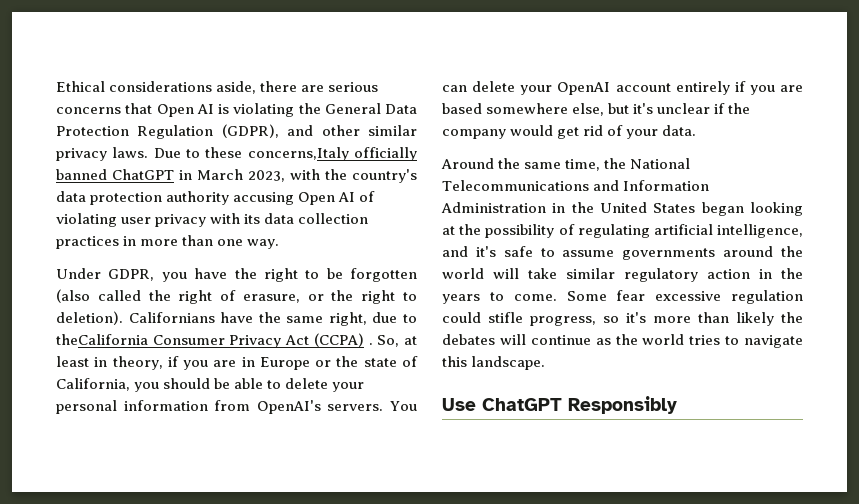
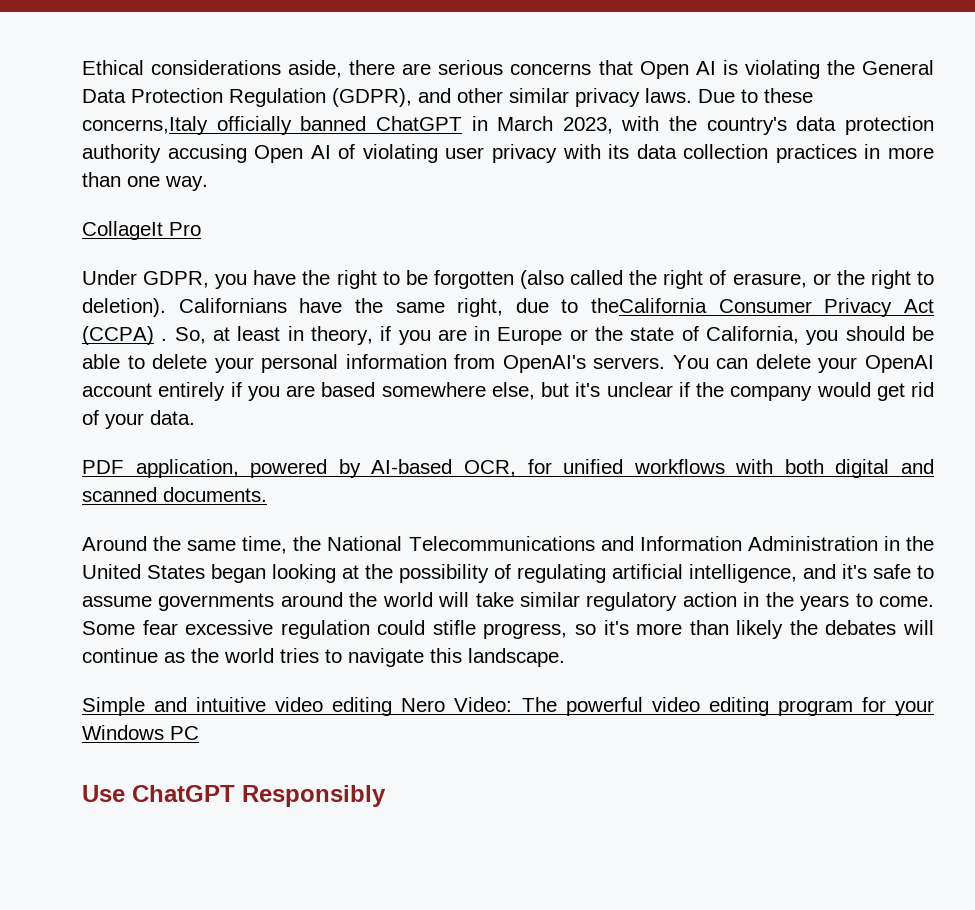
(280, 244) none -> [82,221,201,240] // CollageIt Pro
(697, 130) none -> [82,459,935,478] [82,487,267,502] // PDF application, powered by AI-based OCR, for unified workflows with both digital and scanned documents.
(546, 363) none -> [82,697,935,716] [82,725,199,740] // Simple and intuitive video editing Nero Video: The powerful video editing program for your Windows PC

